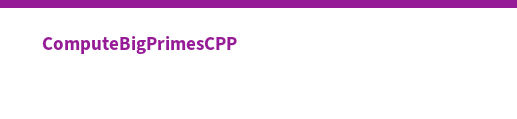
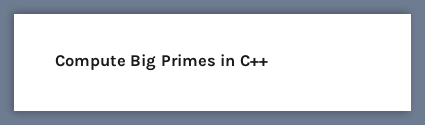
[42,36,237,54] ComputeBigPrimesCPP -> [55,54,268,71] Compute Big Primes in C++

